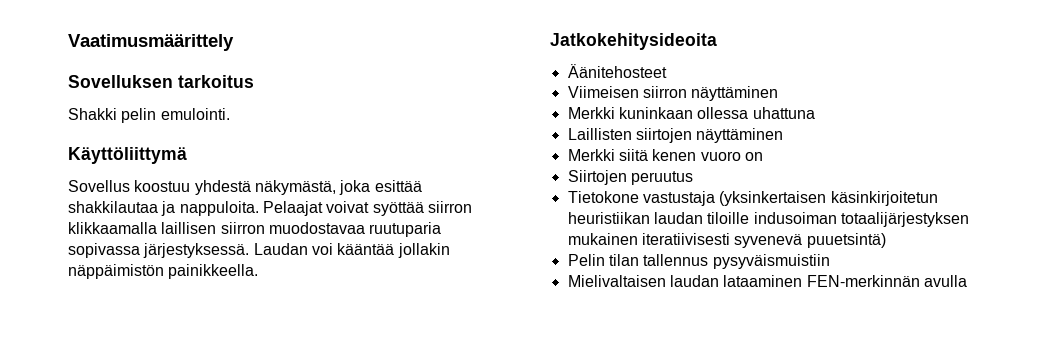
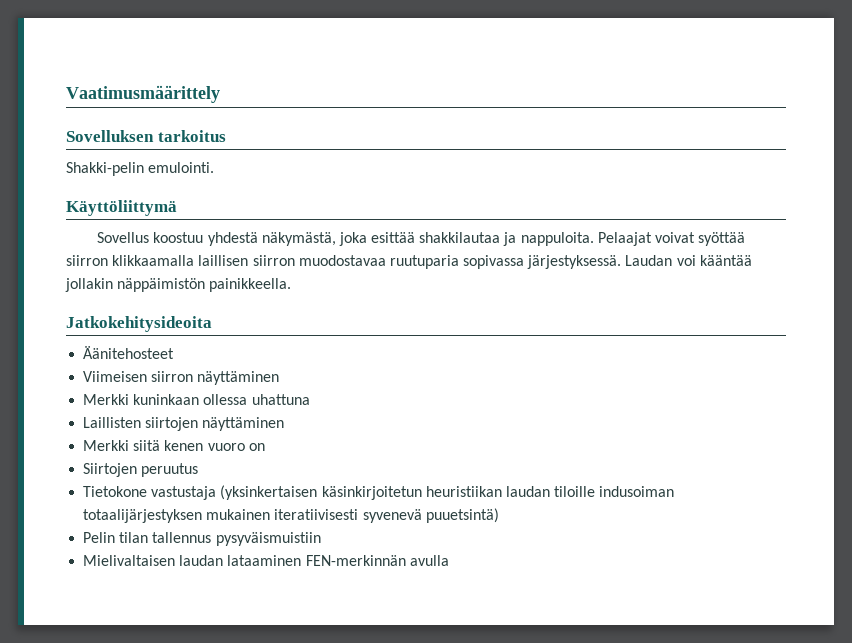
[68,108,157,123] Shakki pelin -> [66,162,144,176] Shakki-pelin

